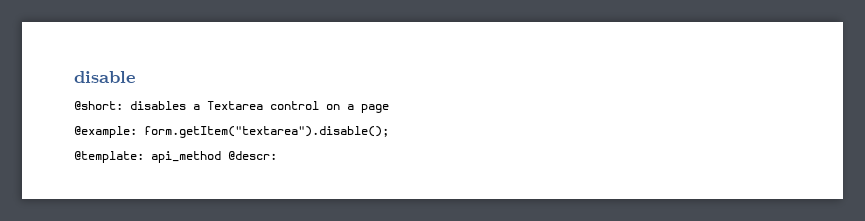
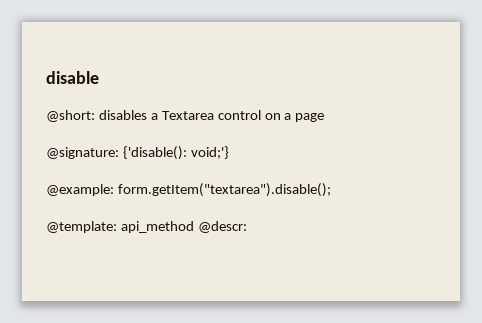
(389, 108) none -> [46,146,229,160] // @signature: {'disable(): void;'}

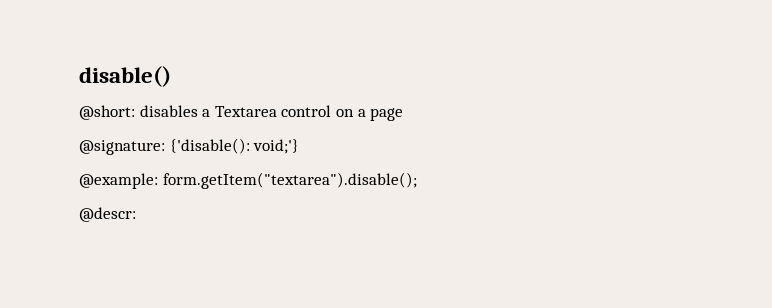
[46,71,99,84] disable -> [79,66,171,87] disable()
[46,221,194,233] @template: api_method -> (417, 180) none

